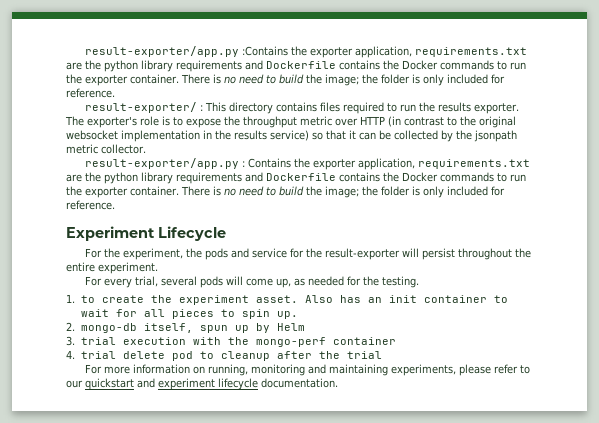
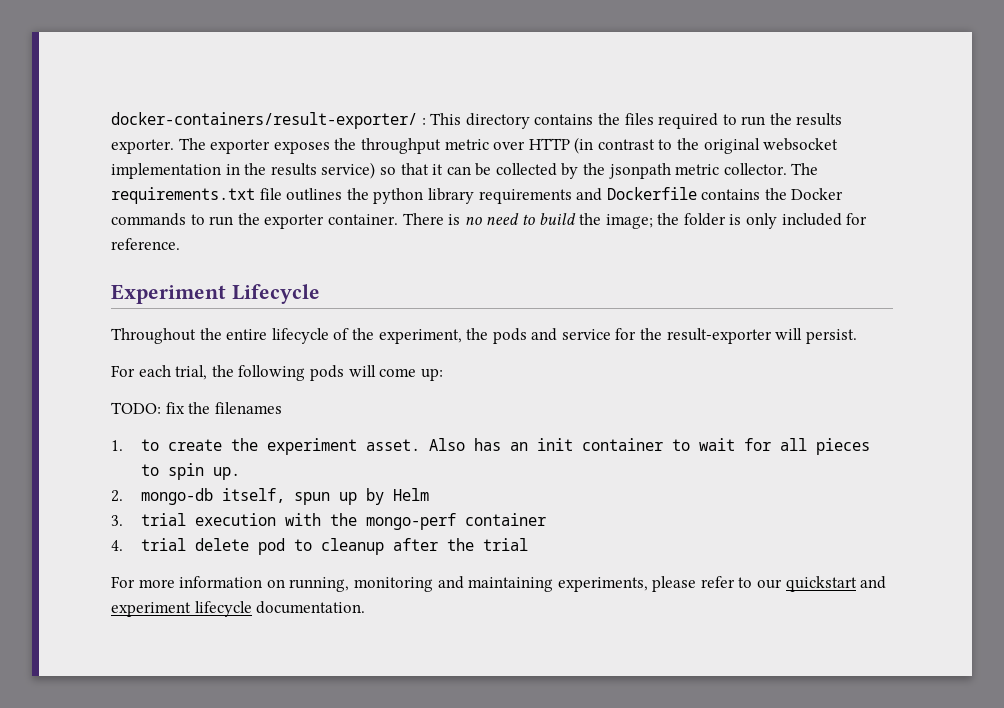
[84,46,527,58] [66,60,526,72] [66,74,505,86] [66,88,115,98] [84,102,197,113] result-exporter/app.py :Contains the exporter application, requirements.txt are the python library requirements and Dockerfile contains the Docker commands to run the exporter container. There is no need to build the image; the folder is only included for reference. // result-exporter/ -> [111,112,417,129] docker-containers/result-exporter/
(317, 107) none -> [597,113,620,125] the
[87,116,221,128] exporter's role is to expose -> [210,139,330,154] exporter exposes
[84,158,530,170] [66,174,82,182] // result-exporter/app.py : Contains the exporter application, requirements.txt are -> [791,163,819,175] [111,187,343,204] The requirements.txt file outlines
[84,248,102,258] For -> [111,328,350,344] Throughout the entire lifecycle of
[421,248,531,260] [66,262,158,274] [84,276,419,288] persist throughout the entire experiment. // For every trial, several pods will come up, as needed for the testing. -> [805,329,857,344] [111,365,443,381] [111,402,282,414] persist. // For each trial, the following pods will come up: // TODO: fix the filenames

